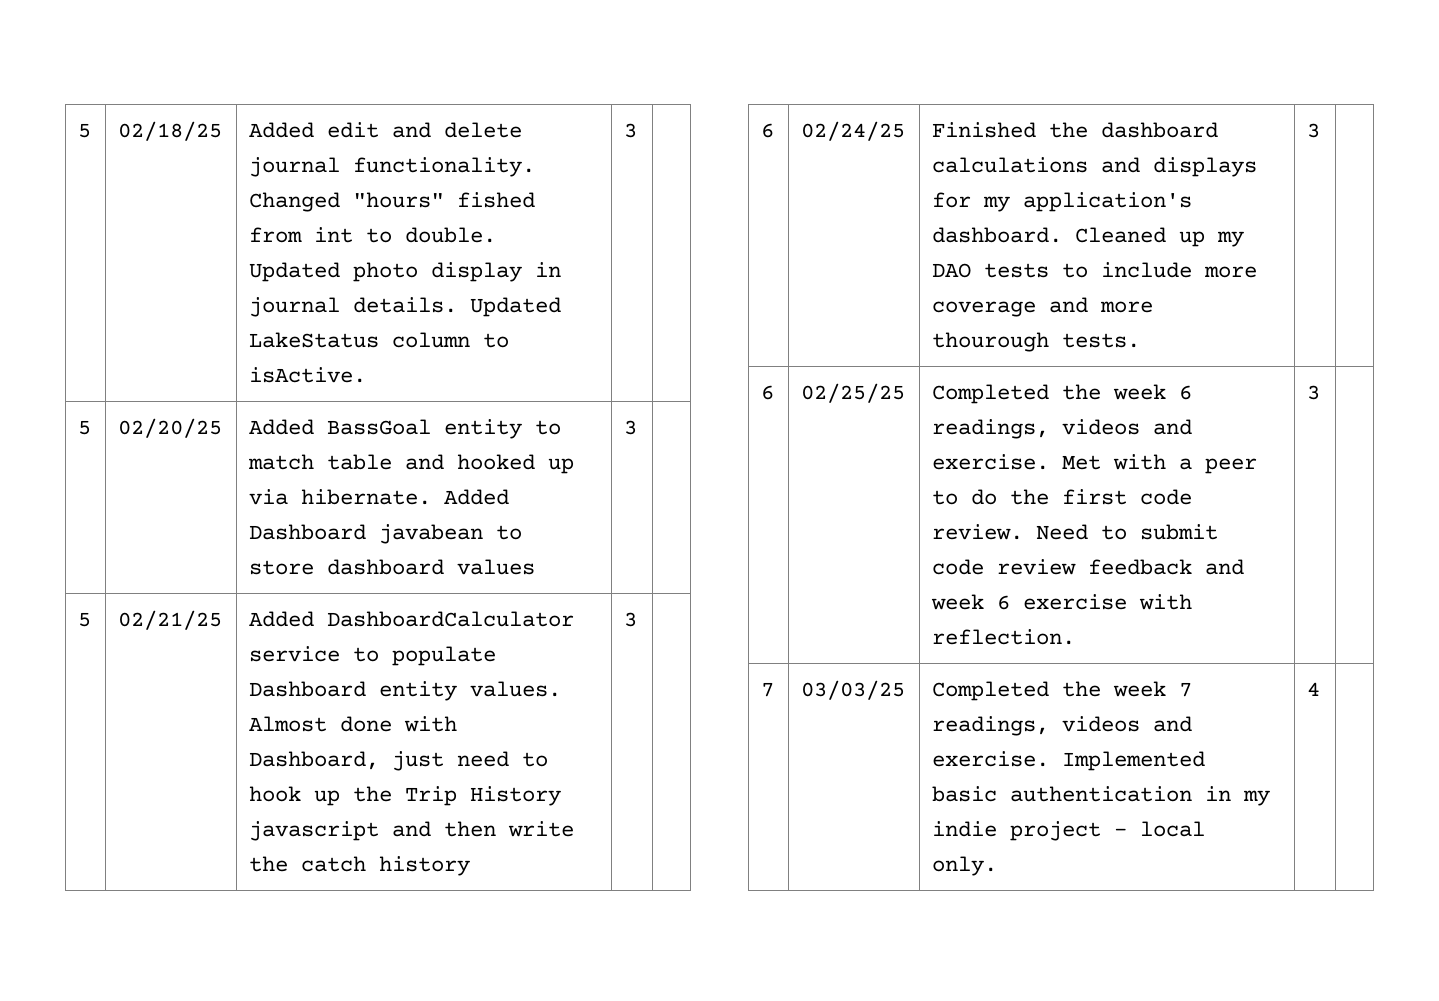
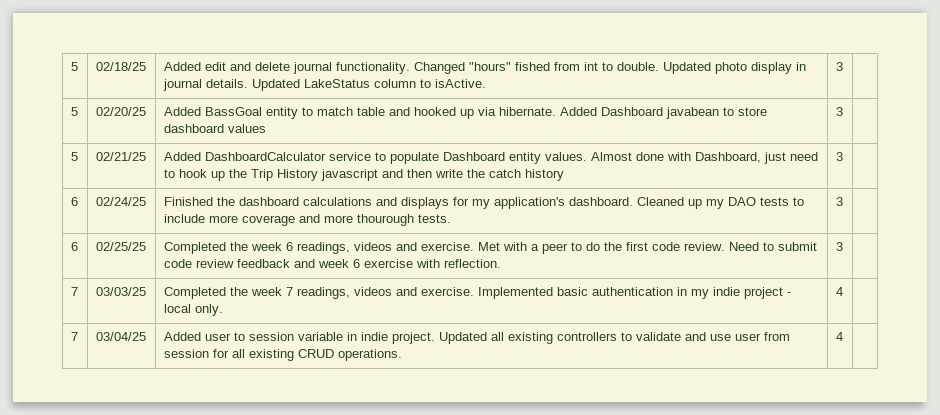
(1321, 689) none -> [70,332,78,341] [95,332,146,341] [163,332,790,344] [163,349,402,361] [835,332,843,341] // 7 | 03/04/25 | Added user to session variable in indie project. Updated all existing controllers to validate and use user from session for all existing CRUD operations. | 4 |

